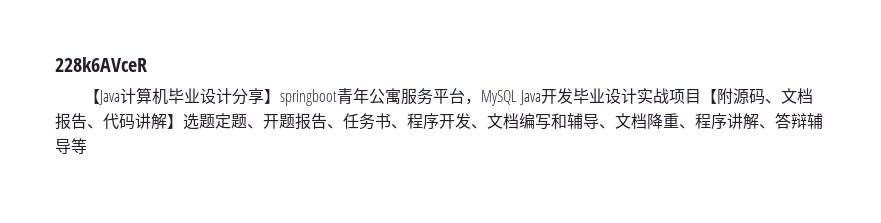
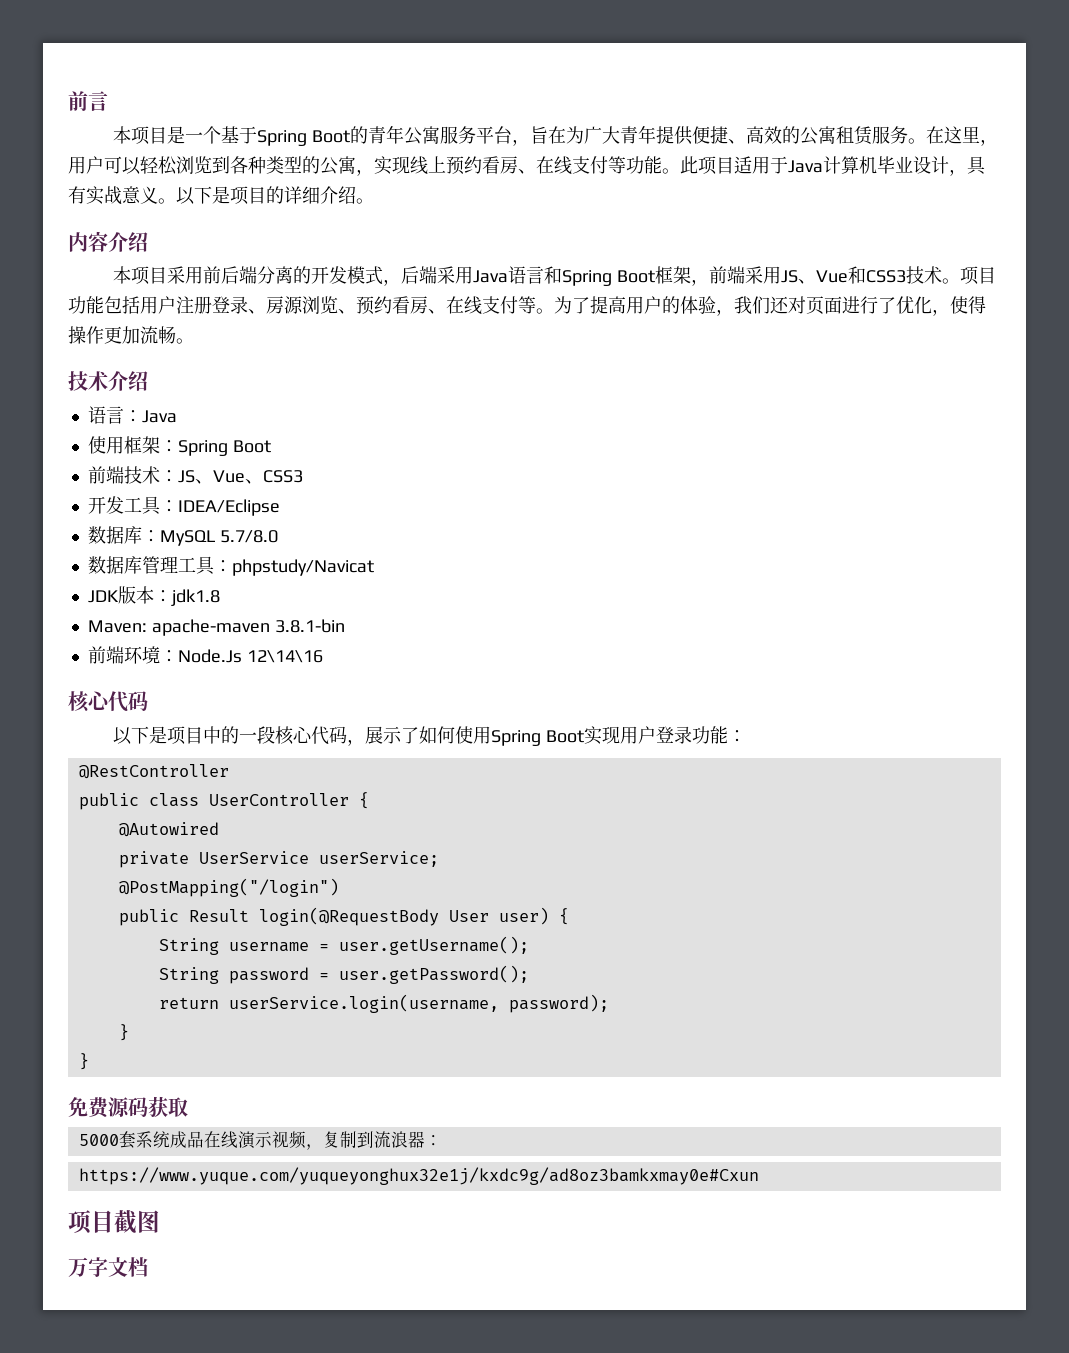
[55,57,147,72] [83,87,337,106] 228k6AVceR // 【Java计算机毕业设计分享】springboot -> [68,91,108,111] [113,126,368,146] 前言 // 本项目是一个基于Spring Boot的
[480,88,814,106] [55,113,823,130] [55,138,87,154] MySQL Java开发毕业设计实战项目【附源码、文档报告、代码讲解】选题定题、开题报告、任务书、程序开发、文档编写和辅导、文档降重、程序讲解、答辩辅导等 -> [529,125,998,146] [68,156,986,176] [68,186,374,205] [68,231,148,252] [113,266,996,286] [68,296,986,316] [68,326,194,344] [68,371,148,391] [87,406,177,424] [87,436,271,456] [87,466,303,484] [87,496,280,516] [87,526,278,546] [87,556,374,576] [87,586,220,606] [87,619,345,636] [87,646,323,664] [68,691,148,712] [113,726,746,746] [78,764,229,779] [78,792,369,810] [118,822,219,837] [118,851,439,868] [118,878,339,897] [118,907,569,926] [158,936,529,955] [158,965,529,984] [158,994,609,1013] [118,1024,129,1041] [78,1053,89,1070] [68,1096,188,1118] [78,1131,442,1150] [78,1167,759,1185] [68,1210,160,1234] [68,1257,148,1277] 旨在为广大青年提供便捷、高效的公寓租赁服务。在这里，用户可以轻松浏览到各种类型的公寓，实现线上预约看房、在线支付等功能。此项目适用于Java计算机毕业设计，具有实战意义。以下是项目的详细介绍。 // 内容介绍 // 本项目采用前后端分离的开发模式，后端采用Java语言和Spring Boot框架，前端采用JS、Vue和CSS3技术。项目功能包括用户注册登录、房源浏览、预约看房、在线支付等。为了提高用户的体验，我们还对页面进行了优化，使得操作更加流畅。 // 技术介绍 // 语言：Java // 使用框架：Spring Boot // 前端技术：JS、Vue、CSS3 // 开发工具：IDEA/Eclipse // 数据库：MySQL 5.7/8.0 // 数据库管理工具：phpstudy/Navicat // JDK版本：jdk1.8 // Maven: apache-maven 3.8.1-bin // 前端环境：Node.Js 12\14\16 // 核心代码 // 以下是项目中的一段核心代码，展示了如何使用Spring Boot实现用户登录功能： // @RestController // public class UserController { // @Autowired // private UserService userService; // @PostMapping("/login") // public Result login(@RequestBody User user) { // String username = user.getUsername(); // String password = user.getPassword(); // return userService.login(username, password); // } // } // 免费源码获取 // 5000套系统成品在线演示视频，复制到流浪器： // https://www.yuque.com/yuqueyonghux32e1j/kxdc9g/ad8oz3bamkxmay0e#Cxun // 项目截图 // 万字文档

